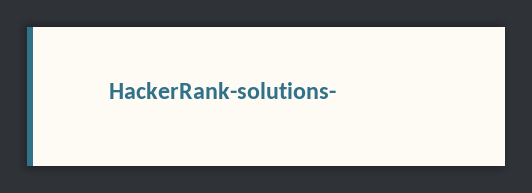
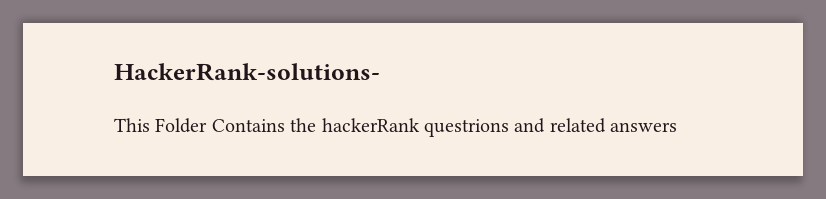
(336, 90) none -> [114,118,678,137] // This Folder Contains the hackerRank questrions and related answers

